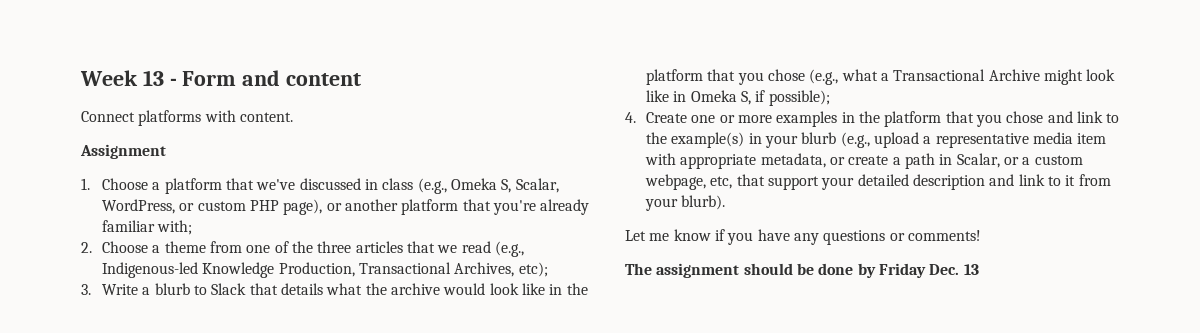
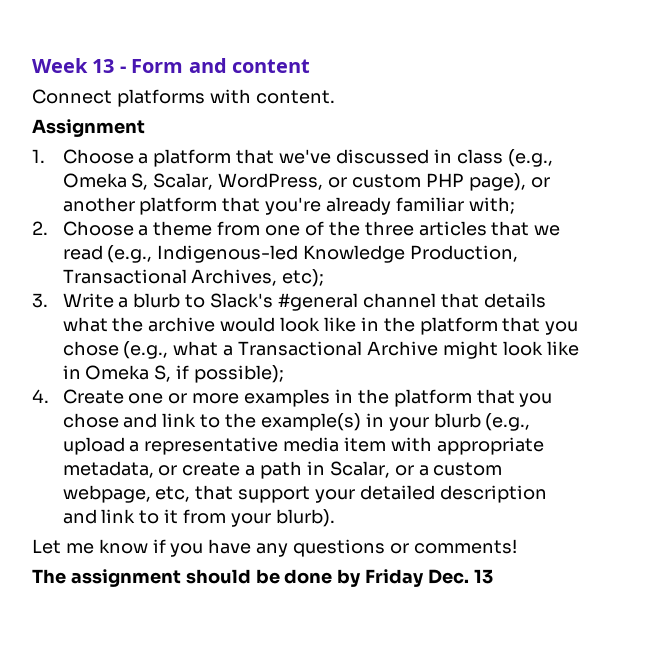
[211,283,247,295] Slack -> [210,293,436,311] Slack's #general channel

